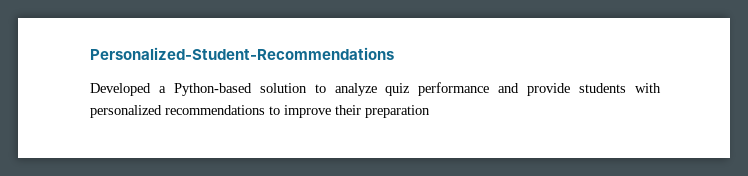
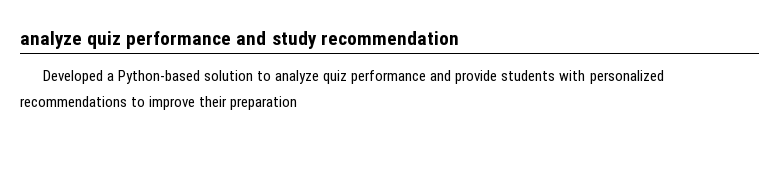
[90,47,394,60] Personalized-Student-Recommendations -> [20,31,459,49] analyze quiz performance and study recommendation

